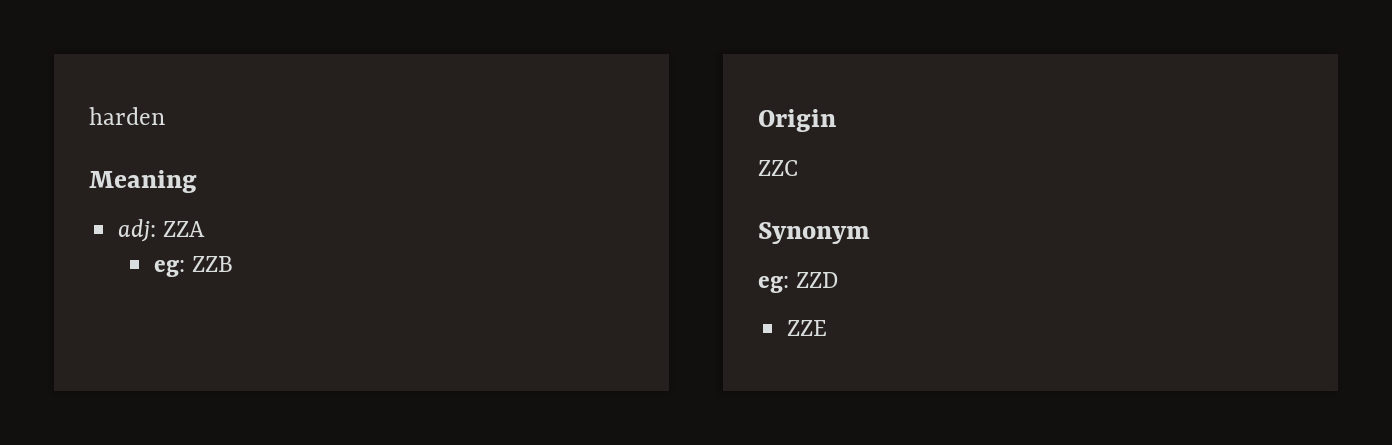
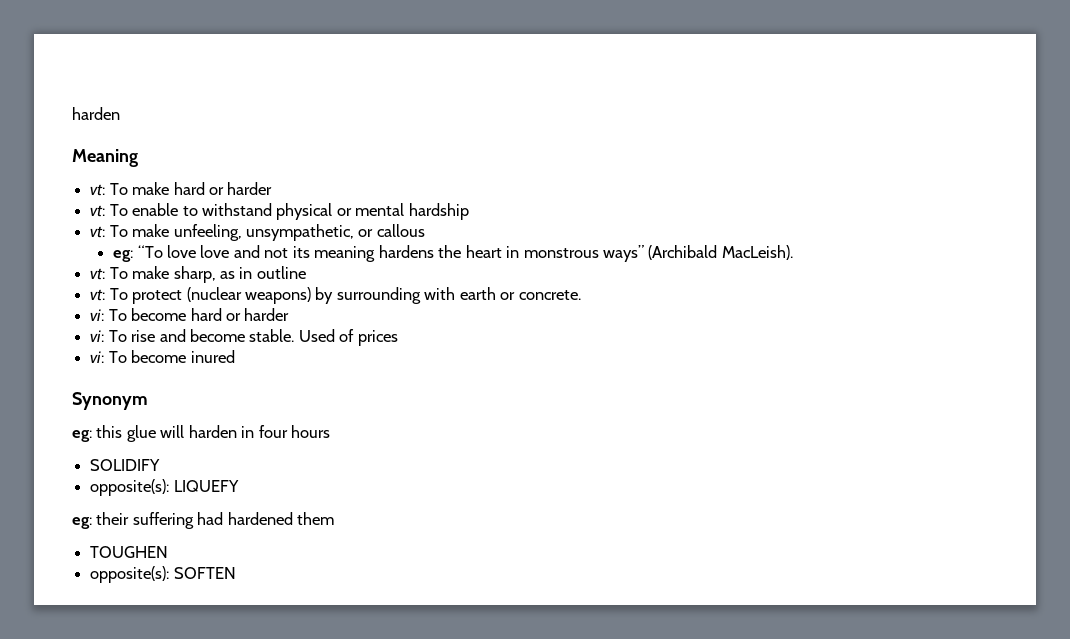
[118,219,206,242] [153,256,233,277] [758,109,836,132] [758,160,798,176] [758,222,870,244] [758,272,839,293] [787,320,828,336] adj: ZZA // eg: ZZB // Origin // ZZC // Synonym // eg: ZZD // ZZE -> [90,182,273,196] [90,203,469,220] [90,224,425,241] [113,245,793,262] [90,266,306,283] [90,287,581,304] [90,308,290,321] [90,329,398,346] [90,350,235,363] [72,392,148,410] [72,425,331,442] [90,459,161,471] [90,479,239,496] [72,512,335,529] [90,546,169,558] [90,566,236,583] vt: To make hard or harder // vt: To enable to withstand physical or mental hardship // vt: To make unfeeling, unsympathetic, or callous // eg: “To love love and not its meaning hardens the heart in monstrous ways” (Archibald MacLeish). // vt: To make sharp, as in outline // vt: To protect (nuclear weapons) by surrounding with earth or concrete. // vi: To become hard or harder // vi: To rise and become stable. Used of prices // vi: To become inured // Synonym // eg: this glue will harden in four hours // SOLIDIFY // opposite(s): LIQUEFY // eg: their suffering had hardened them // TOUGHEN // opposite(s): SOFTEN

